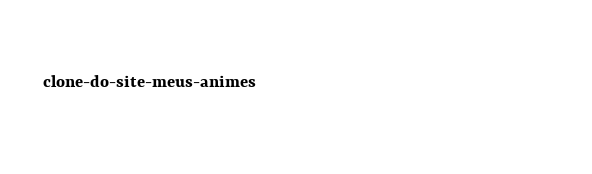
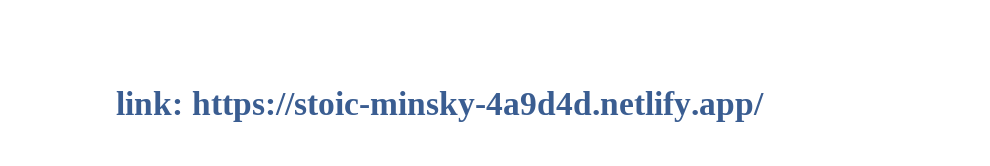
[43,75,256,87] clone-do-site-meus-animes -> [116,91,765,122] link: https://stoic-minsky-4a9d4d.netlify.app/

